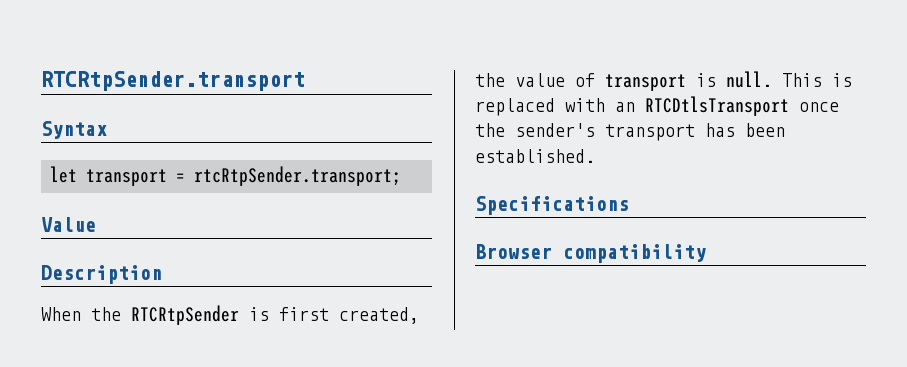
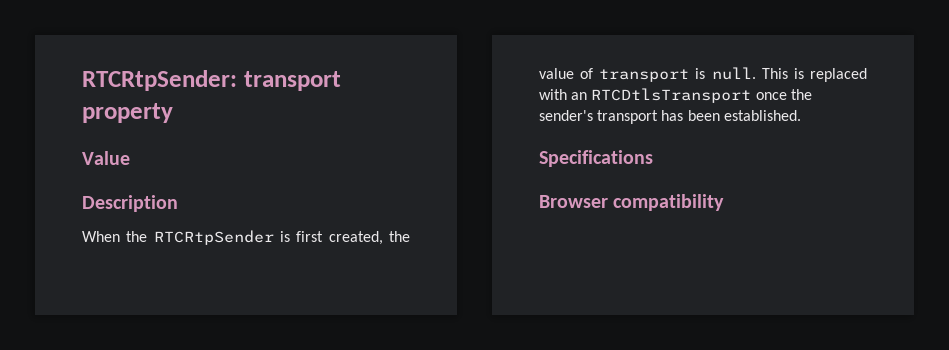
[41,71,305,91] [41,121,107,139] [50,166,401,186] RTCRtpSender.transport // Syntax // let transport = rtcRtpSender.transport; -> [82,70,341,91] [82,103,173,123] RTCRtpSender: transport property

